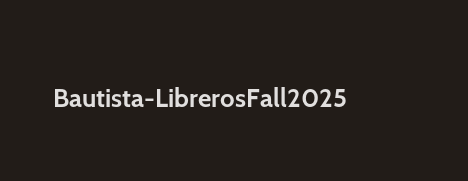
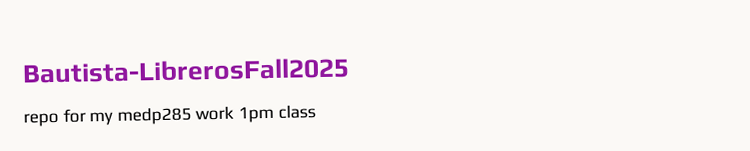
(347, 97) none -> [23,105,316,127] // repo for my medp285 work 1pm class

